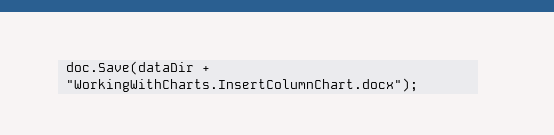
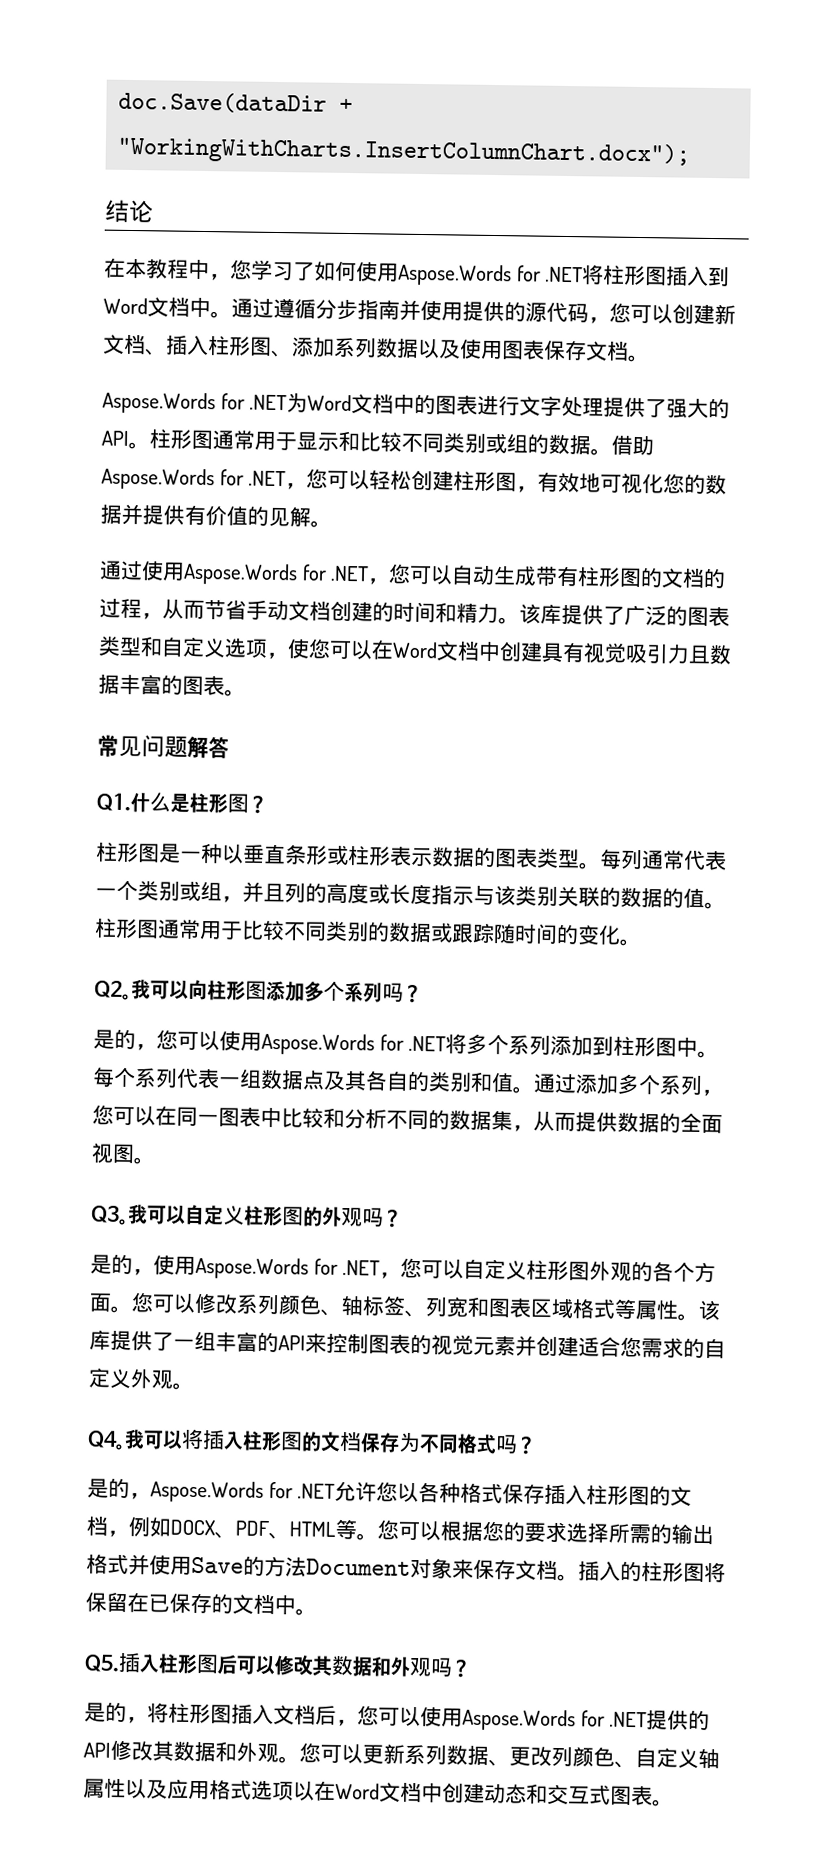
(419, 85) none -> [104,199,154,223] [104,257,731,287] [103,296,736,325] [103,334,650,363] [102,391,731,419] [101,429,654,456] [101,467,728,495] [100,503,332,528] [99,560,727,589] [99,598,730,627] [98,635,732,665] [98,673,246,697] [97,734,230,759] [96,792,268,814] [96,842,727,871] [95,880,726,910] [94,918,641,947] [94,979,423,1004] [93,1029,720,1059] [92,1066,723,1097] [92,1104,723,1134] [91,1142,155,1165] [91,1204,403,1228] [90,1254,717,1283] [89,1292,721,1321] [89,1329,726,1359] [88,1367,194,1390] [87,1428,537,1455] [87,1478,693,1507] [86,1516,714,1545] [86,1553,726,1583] [85,1592,317,1616] [84,1652,472,1678] [84,1702,711,1732] [83,1739,720,1769] [83,1778,674,1807] // 结论 // 在本教程中，您学习了如何使用Aspose.Words for .NET将柱形图插入到Word文档中。通过遵循分步指南并使用提供的源代码，您可以创建新文档、插入柱形图、添加系列数据以及使用图表保存文档。 // Aspose.Words for .NET为Word文档中的图表进行文字处理提供了强大的API。柱形图通常用于显示和比较不同类别或组的数据。借助Aspose.Words for .NET，您可以轻松创建柱形图，有效地可视化您的数据并提供有价值的见解。 // 通过使用Aspose.Words for .NET，您可以自动生成带有柱形图的文档的过程，从而节省手动文档创建的时间和精力。该库提供了广泛的图表类型和自定义选项，使您可以在Word文档中创建具有视觉吸引力且数据丰富的图表。 // 常见问题解答 // Q1.什么是柱形图？ // 柱形图是一种以垂直条形或柱形表示数据的图表类型。每列通常代表一个类别或组，并且列的高度或长度指示与该类别关联的数据的值。柱形图通常用于比较不同类别的数据或跟踪随时间的变化。 // Q2。我可以向柱形图添加多个系列吗？ // 是的，您可以使用Aspose.Words for .NET将多个系列添加到柱形图中。每个系列代表一组数据点及其各自的类别和值。通过添加多个系列，您可以在同一图表中比较和分析不同的数据集，从而提供数据的全面视图。 // Q3。我可以自定义柱形图的外观吗？ // 是的，使用Aspose.Words for .NET，您可以自定义柱形图外观的各个方面。您可以修改系列颜色、轴标签、列宽和图表区域格式等属性。该库提供了一组丰富的API来控制图表的视觉元素并创建适合您需求的自定义外观。 // Q4。我可以将插入柱形图的文档保存为不同格式吗？ // 是的，Aspose.Words for .NET允许您以各种格式保存插入柱形图的文档，例如DOCX、PDF、HTML等。您可以根据您的要求选择所需的输出格式并使用Save的方法Document对象来保存文档。插入的柱形图将保留在已保存的文档中。 // Q5.插入柱形图后可以修改其数据和外观吗？ // 是的，将柱形图插入文档后，您可以使用Aspose.Words for .NET提供的API修改其数据和外观。您可以更新系列数据、更改列颜色、自定义轴属性以及应用格式选项以在Word文档中创建动态和交互式图表。

